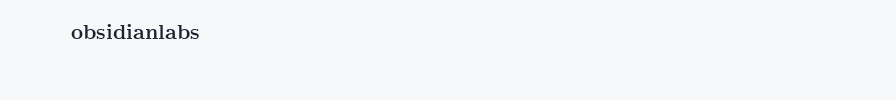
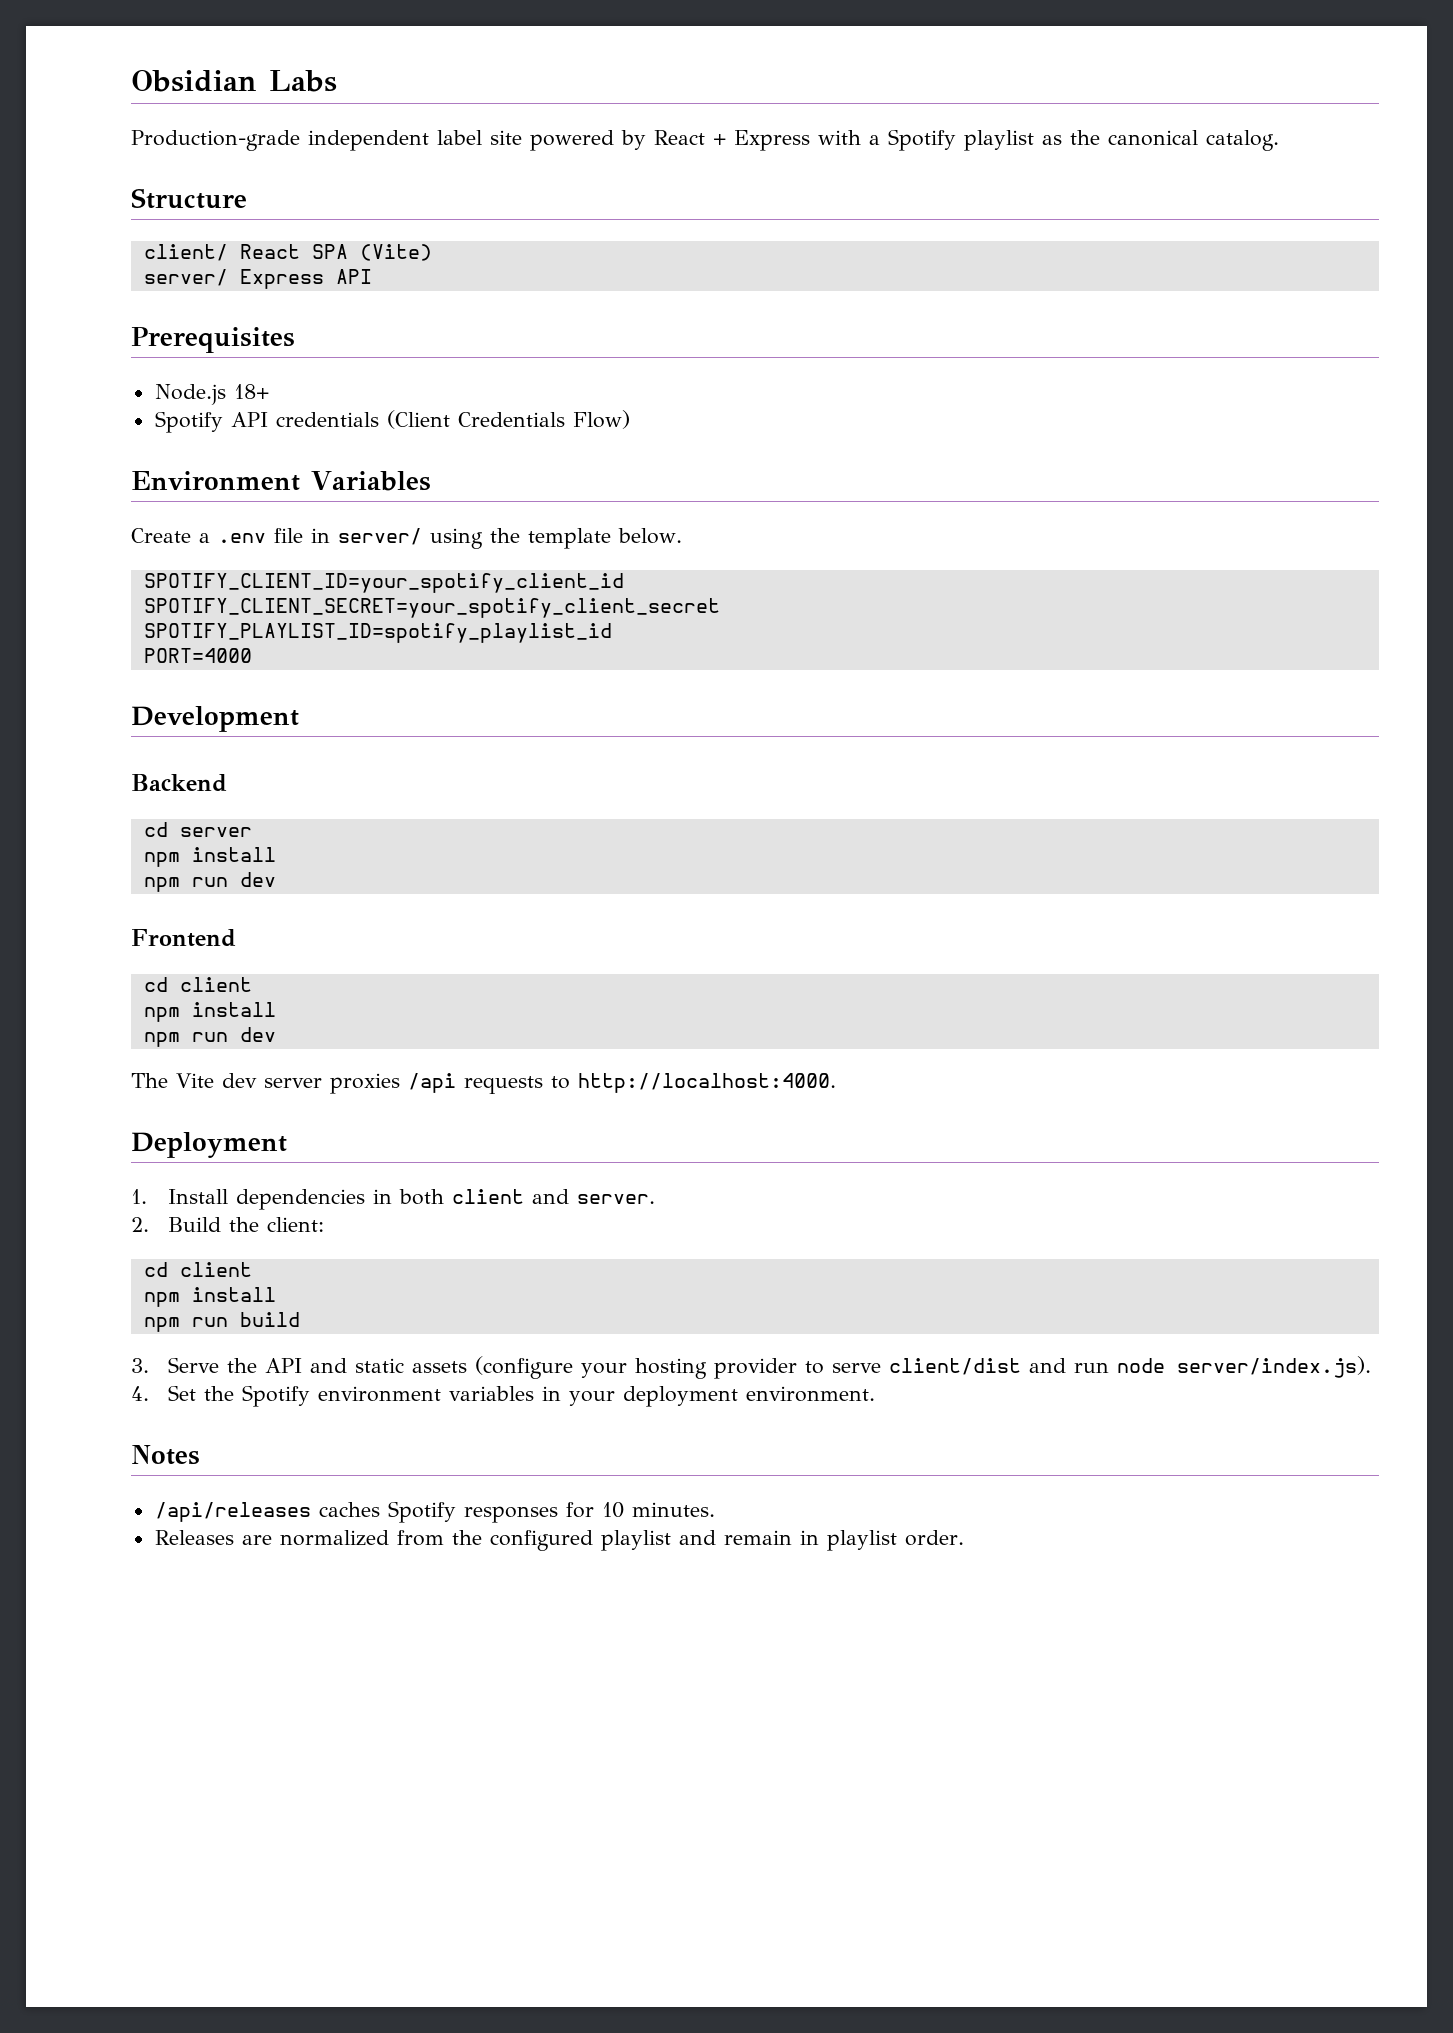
[71,24,200,39] obsidianlabs -> [131,70,337,92] [131,129,1279,151] [131,188,247,209] [143,244,432,261] [143,269,372,289] [131,327,295,353] [154,384,269,405] [154,410,630,433] [131,471,431,491] [131,528,682,549] [143,573,624,593] [143,598,720,618] [143,623,612,643] [143,648,252,663] [131,706,299,732] [131,774,227,792] [143,822,252,837] [143,847,276,867] [143,872,276,892] [131,929,236,947] [143,977,252,992] [143,1002,276,1022] [143,1027,276,1047] [131,1073,836,1094] [131,1132,287,1158] [131,1189,655,1210] [131,1217,324,1232] [143,1262,252,1277] [143,1287,276,1307] [143,1312,300,1332] [131,1356,1371,1379] [131,1385,875,1407] [131,1445,200,1465] [154,1501,715,1523] [154,1530,964,1551] Obsidian Labs // Production-grade independent label site powered by React + Express with a Spotify playlist as the canonical catalog. // Structure // client/ React SPA (Vite) // server/ Express API // Prerequisites // Node.js 18+ // Spotify API credentials (Client Credentials Flow) // Environment Variables // Create a .env file in server/ using the template below. // SPOTIFY_CLIENT_ID=your_spotify_client_id // SPOTIFY_CLIENT_SECRET=your_spotify_client_secret // SPOTIFY_PLAYLIST_ID=spotify_playlist_id // PORT=4000 // Development // Backend // cd server // npm install // npm run dev // Frontend // cd client // npm install // npm run dev // The Vite dev server proxies /api requests to http://localhost:4000. // Deployment // 1. Install dependencies in both client and server. // 2. Build the client: // cd client // npm install // npm run build // 3. Serve the API and static assets (configure your hosting provider to serve client/dist and run node server/index.js). // 4. Set the Spotify environment variables in your deployment environment. // Notes // /api/releases caches Spotify responses for 10 minutes. // Releases are normalized from the configured playlist and remain in playlist order.

